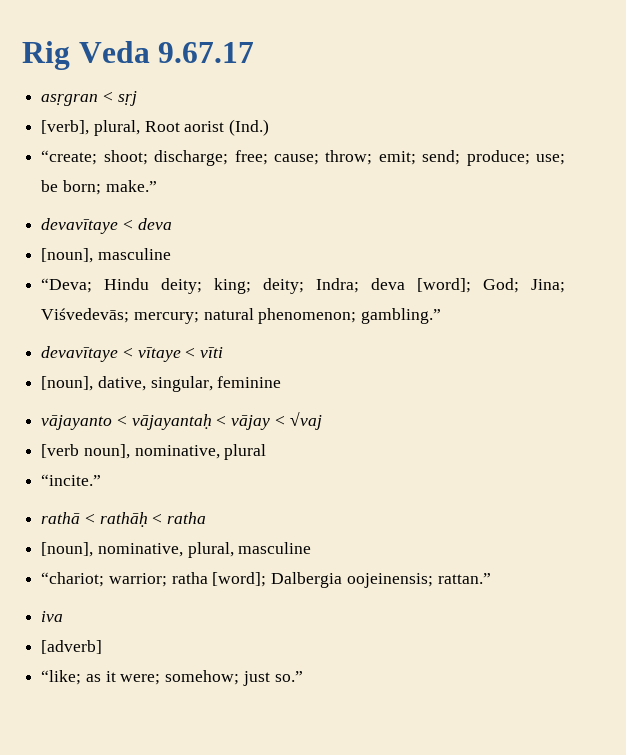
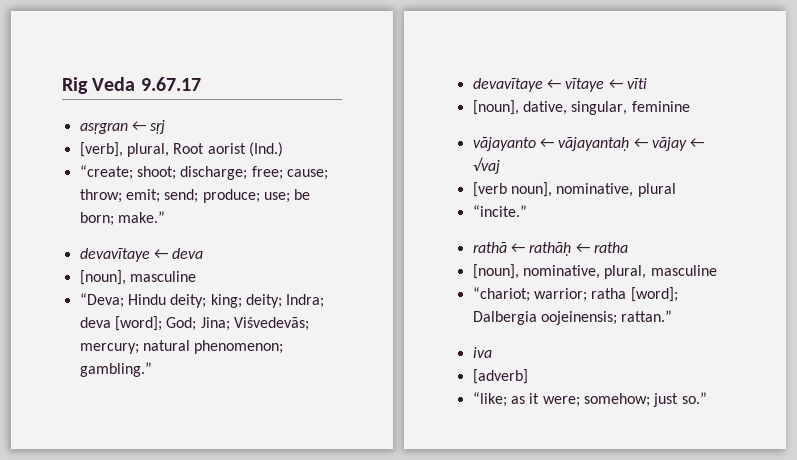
[102,91,113,102] < -> [131,121,146,131] ←
[122,219,133,230] < -> [153,249,168,259] ←
[122,347,196,362] < vītaye < -> [546,78,623,92] ← vītaye ←
[116,414,285,430] < vājayantaḥ < vājay < -> [539,137,705,151] ← vājayantaḥ ← vājay ←
[84,512,163,527] < rathāḥ < -> [510,242,590,256] ← rathāḥ ←

